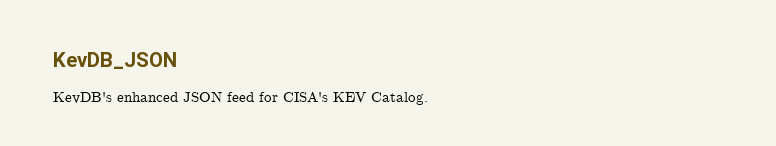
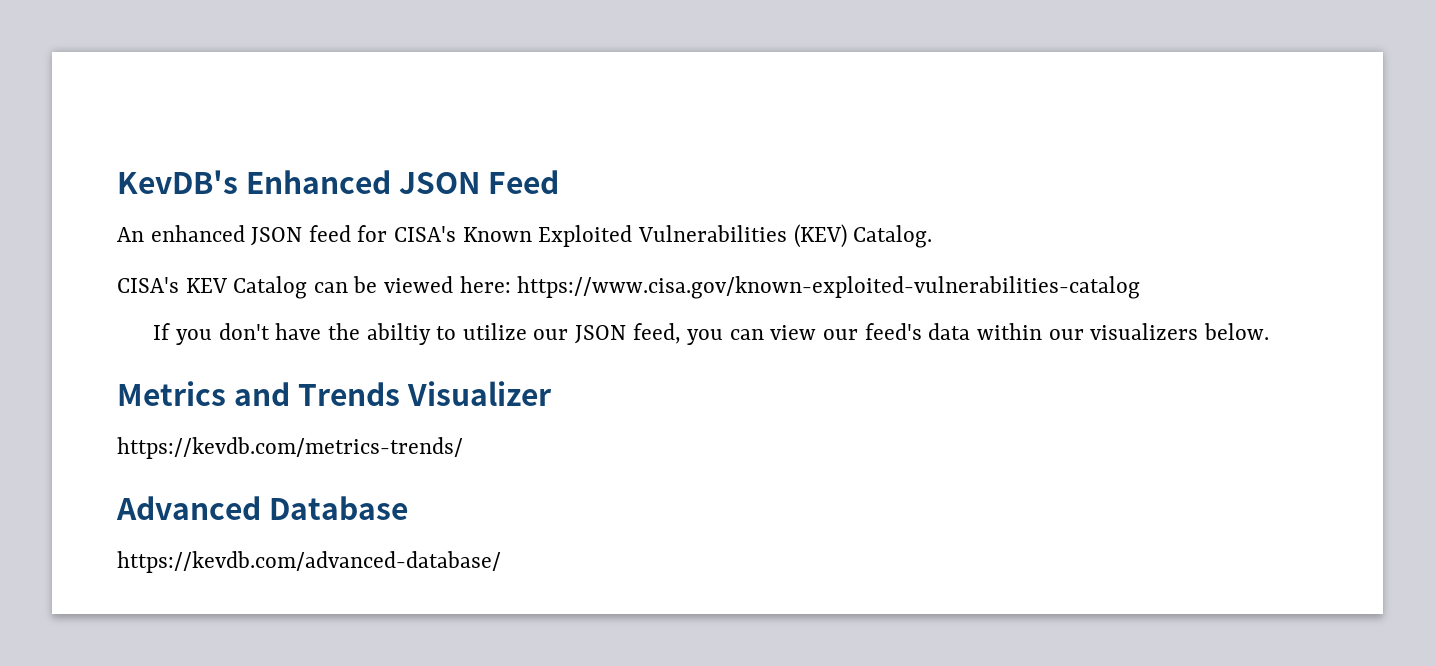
[53,52,177,69] [53,92,112,104] KevDB_JSON // KevDB's -> [117,170,560,194] [117,227,144,242] KevDB's Enhanced JSON Feed // An
[333,92,428,105] KEV Catalog. -> [462,224,933,248] [117,276,1141,299] [153,323,1269,345] [117,381,553,406] [117,437,463,459] [116,496,409,520] [117,551,501,573] Known Exploited Vulnerabilities (KEV) Catalog. // CISA's KEV Catalog can be viewed here: https://www.cisa.gov/known-exploited-vulnerabilities-catalog // If you don't have the abiltiy to utilize our JSON feed, you can view our feed's data within our visualizers below. // Metrics and Trends Visualizer // https://kevdb.com/metrics-trends/ // Advanced Database // https://kevdb.com/advanced-database/

